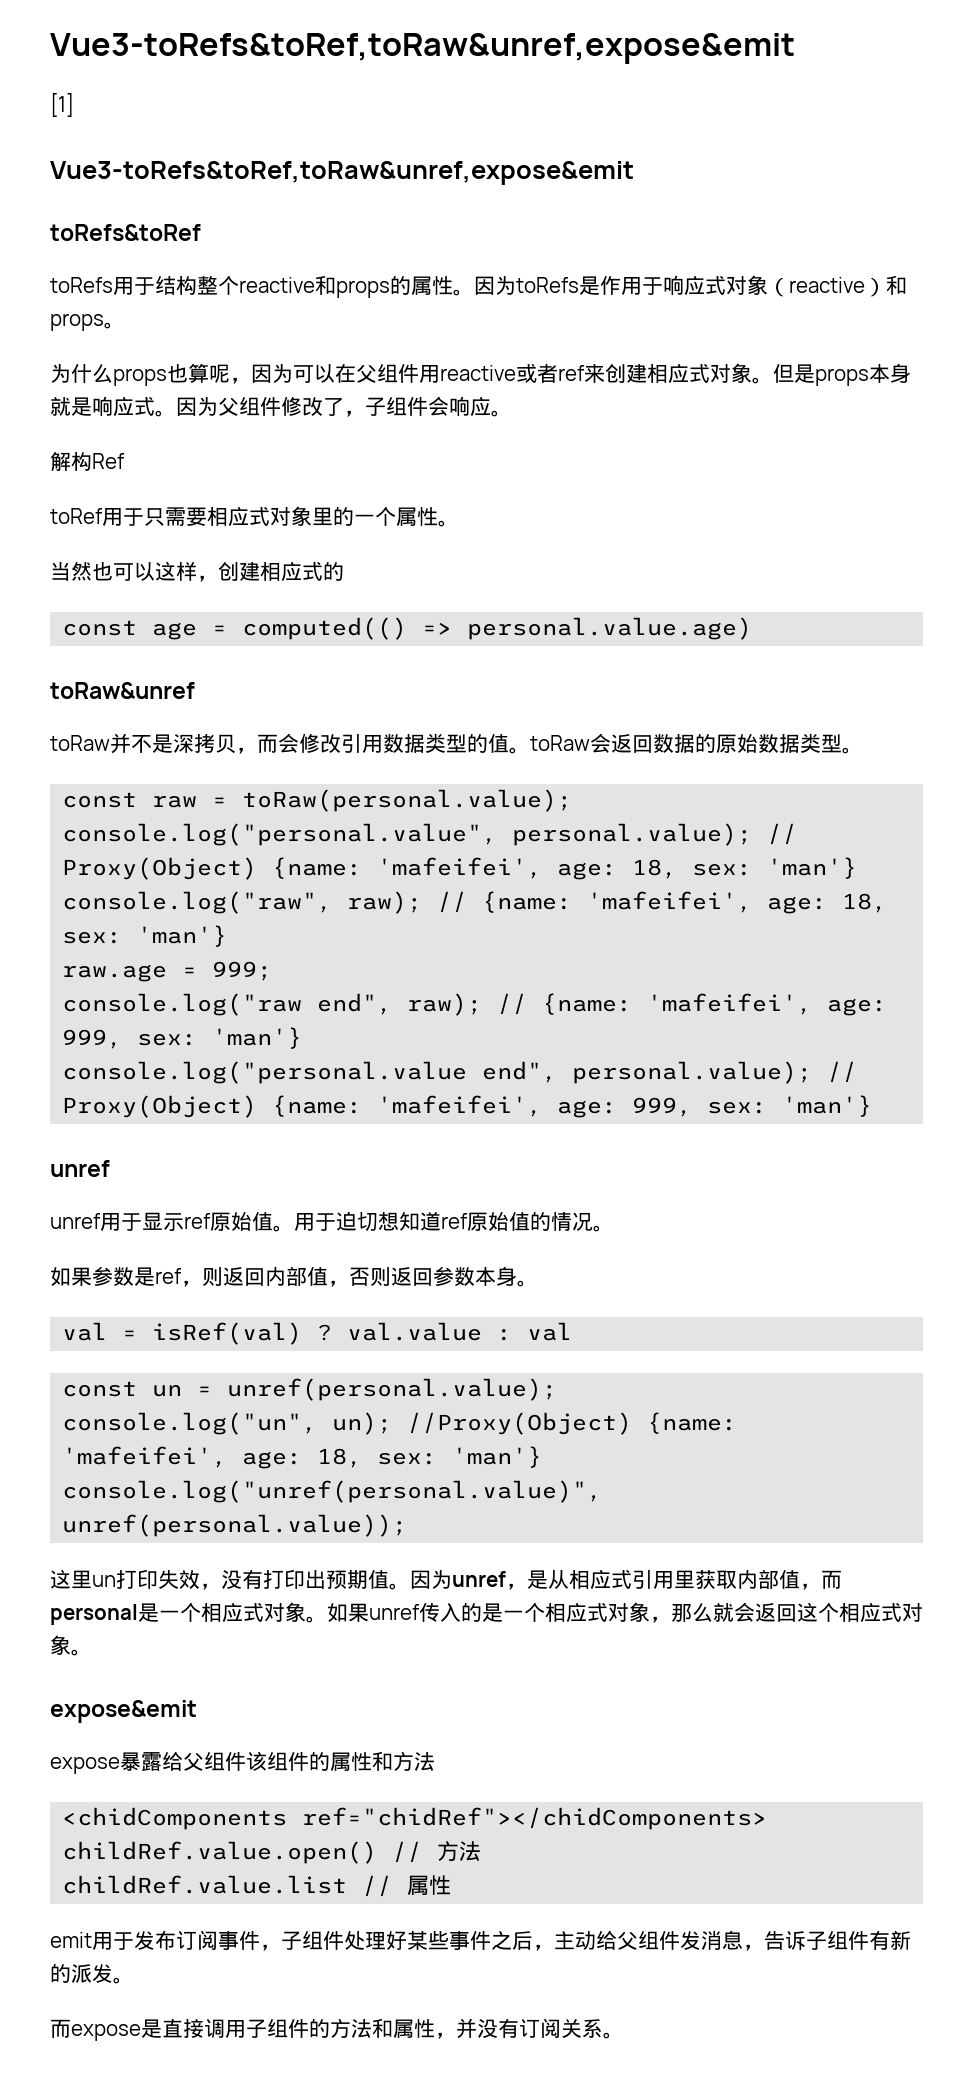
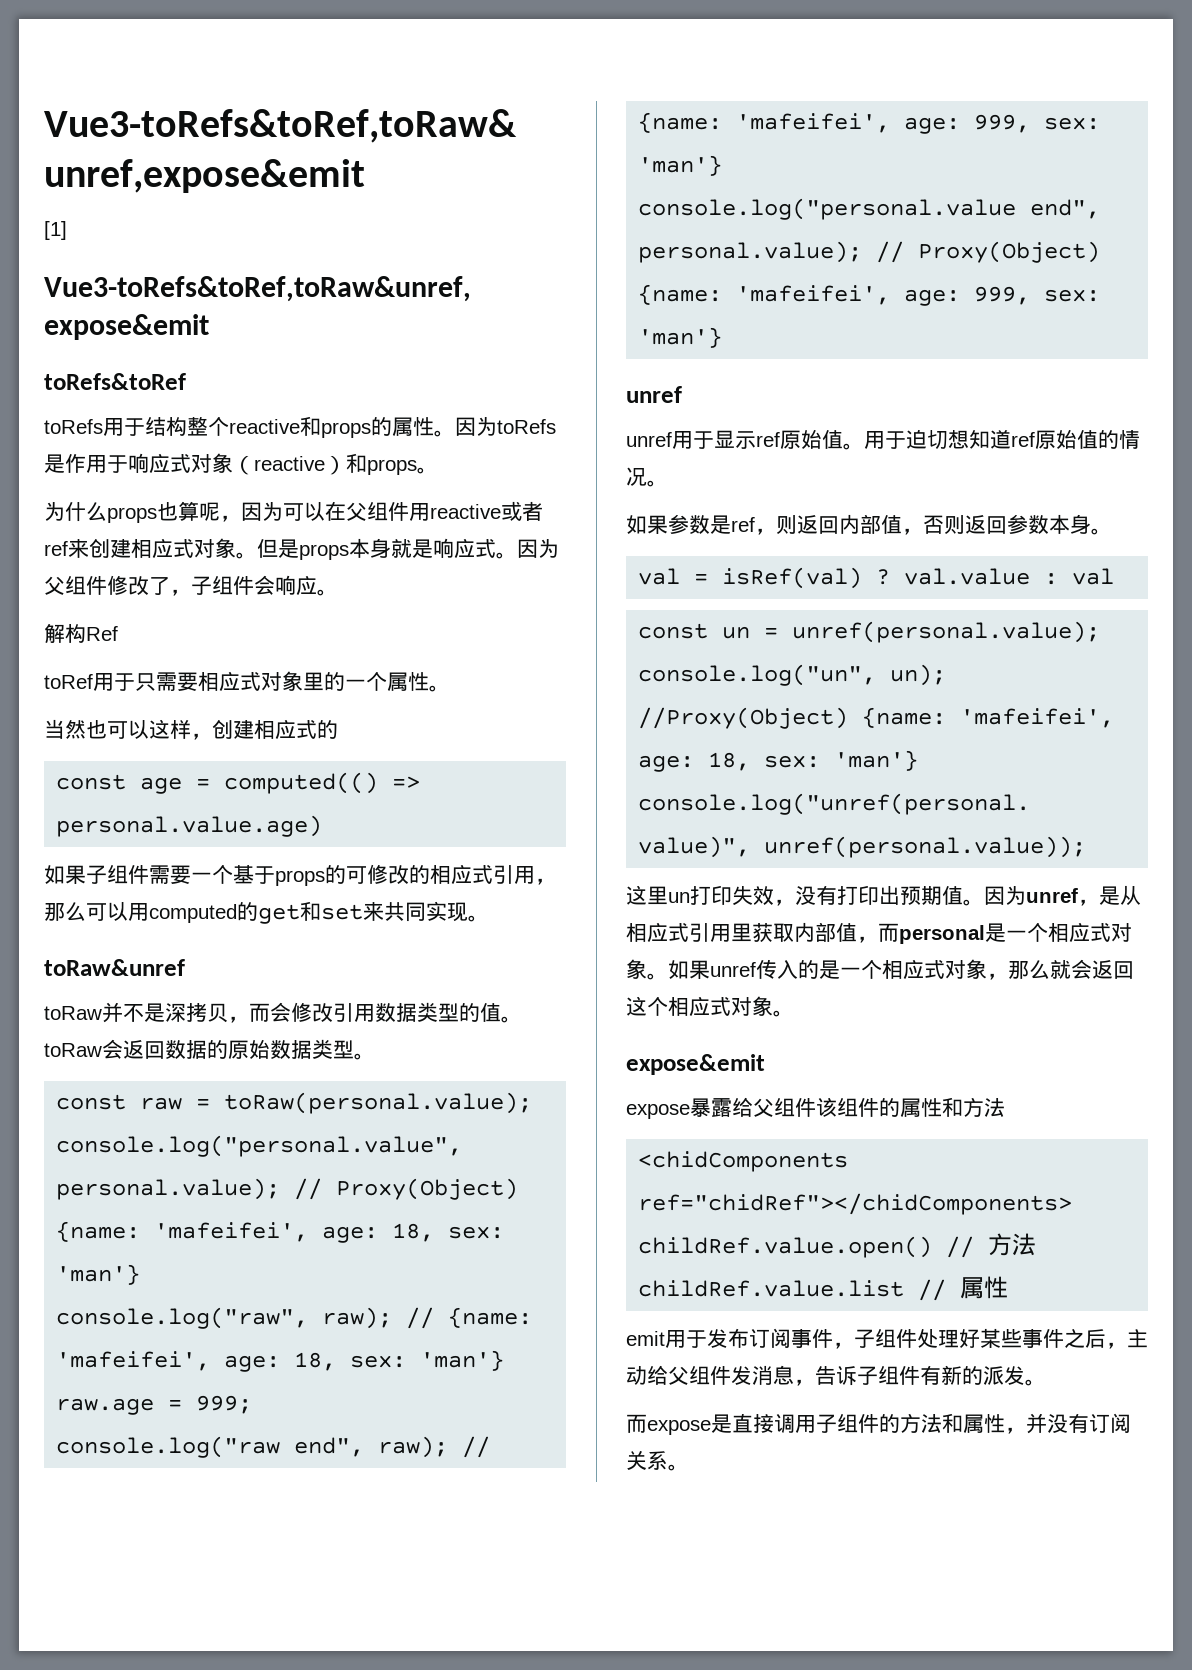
(753, 628) none -> [44,864,556,886] [44,901,489,924] // 如果子组件需要一个基于props的可修改的相应式引用，那么可以用computed的get和set来共同实现。

